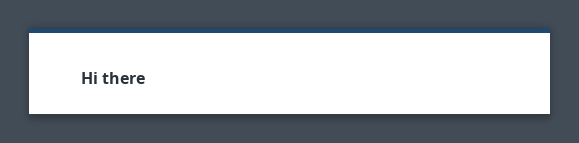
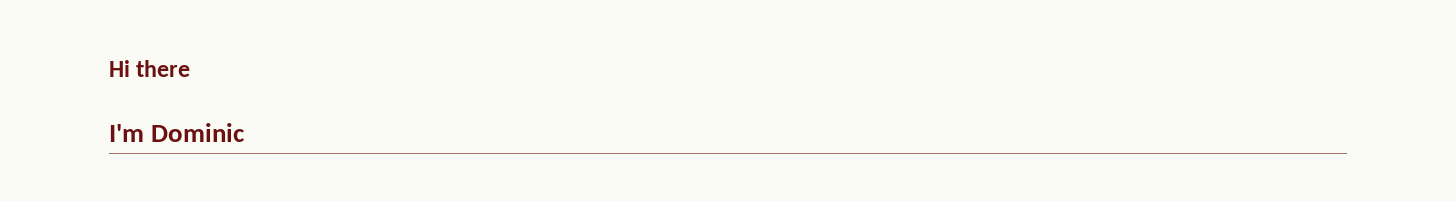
(146, 78) none -> [109,123,246,142] // I'm Dominic

